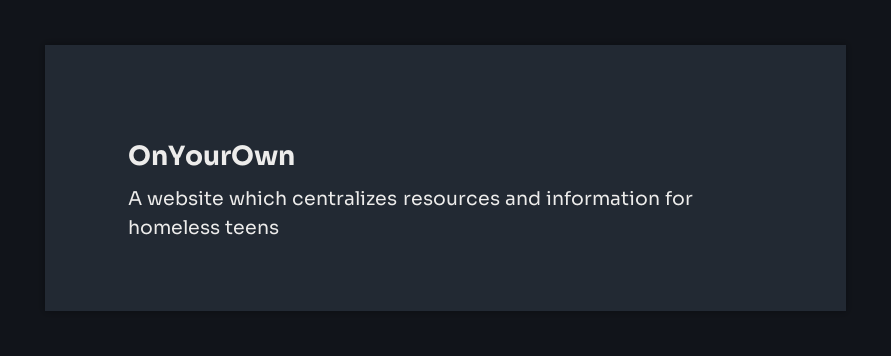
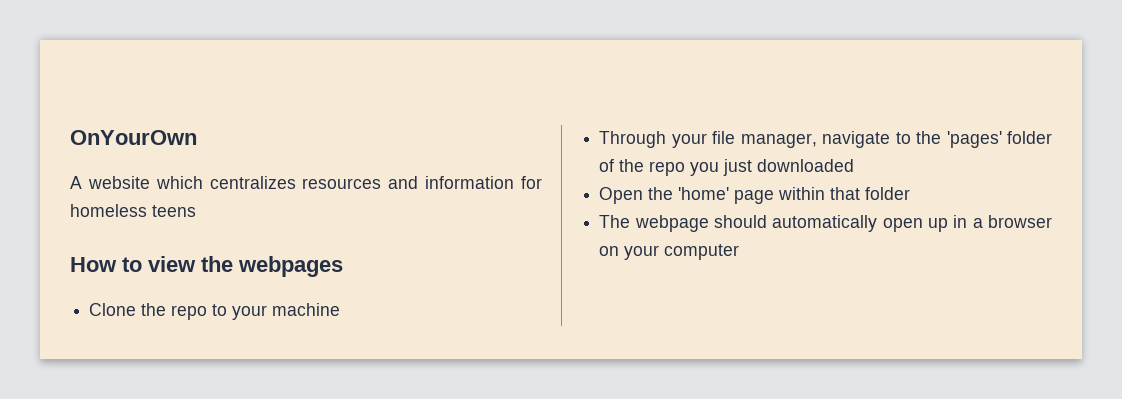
(280, 227) none -> [70,256,343,277] [89,303,341,320] [599,131,1052,148] [599,159,855,176] [599,187,911,204] [599,215,1052,232] [599,244,740,260] // How to view the webpages // Clone the repo to your machine // Through your file manager, navigate to the 'pages' folder of the repo you just downloaded // Open the 'home' page within that folder // The webpage should automatically open up in a browser on your computer

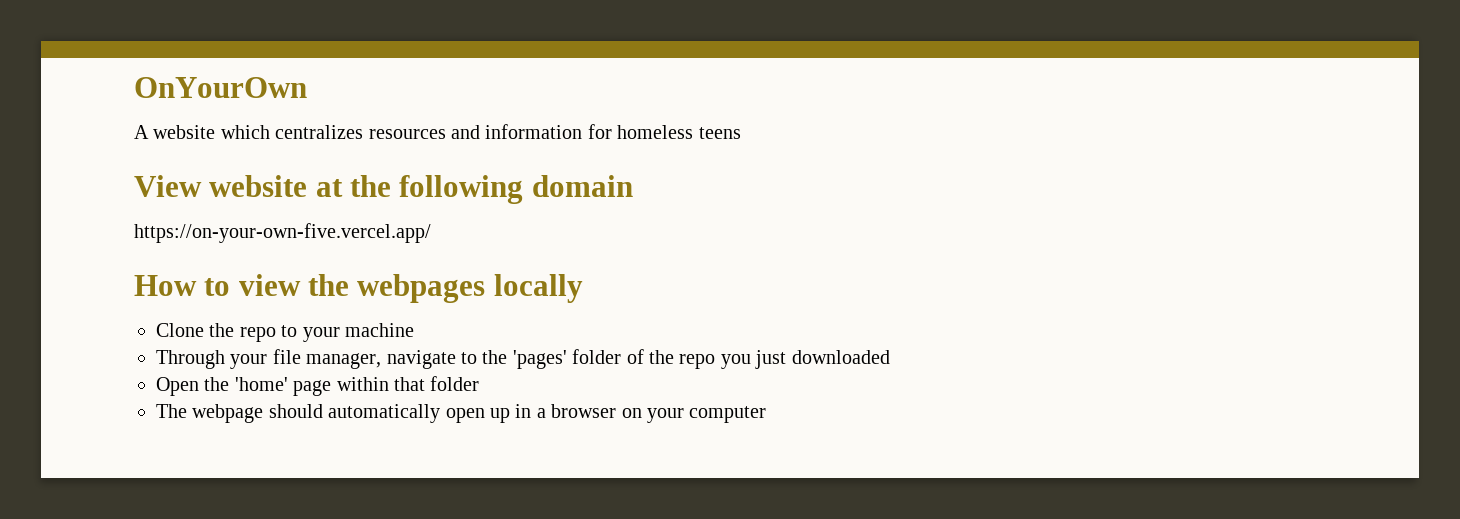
(196, 211) none -> [134,175,633,204] [134,223,431,243] // View website at the following domain // https://on-your-own-five.vercel.app/
(343, 266) none -> [493,274,583,303] locally

